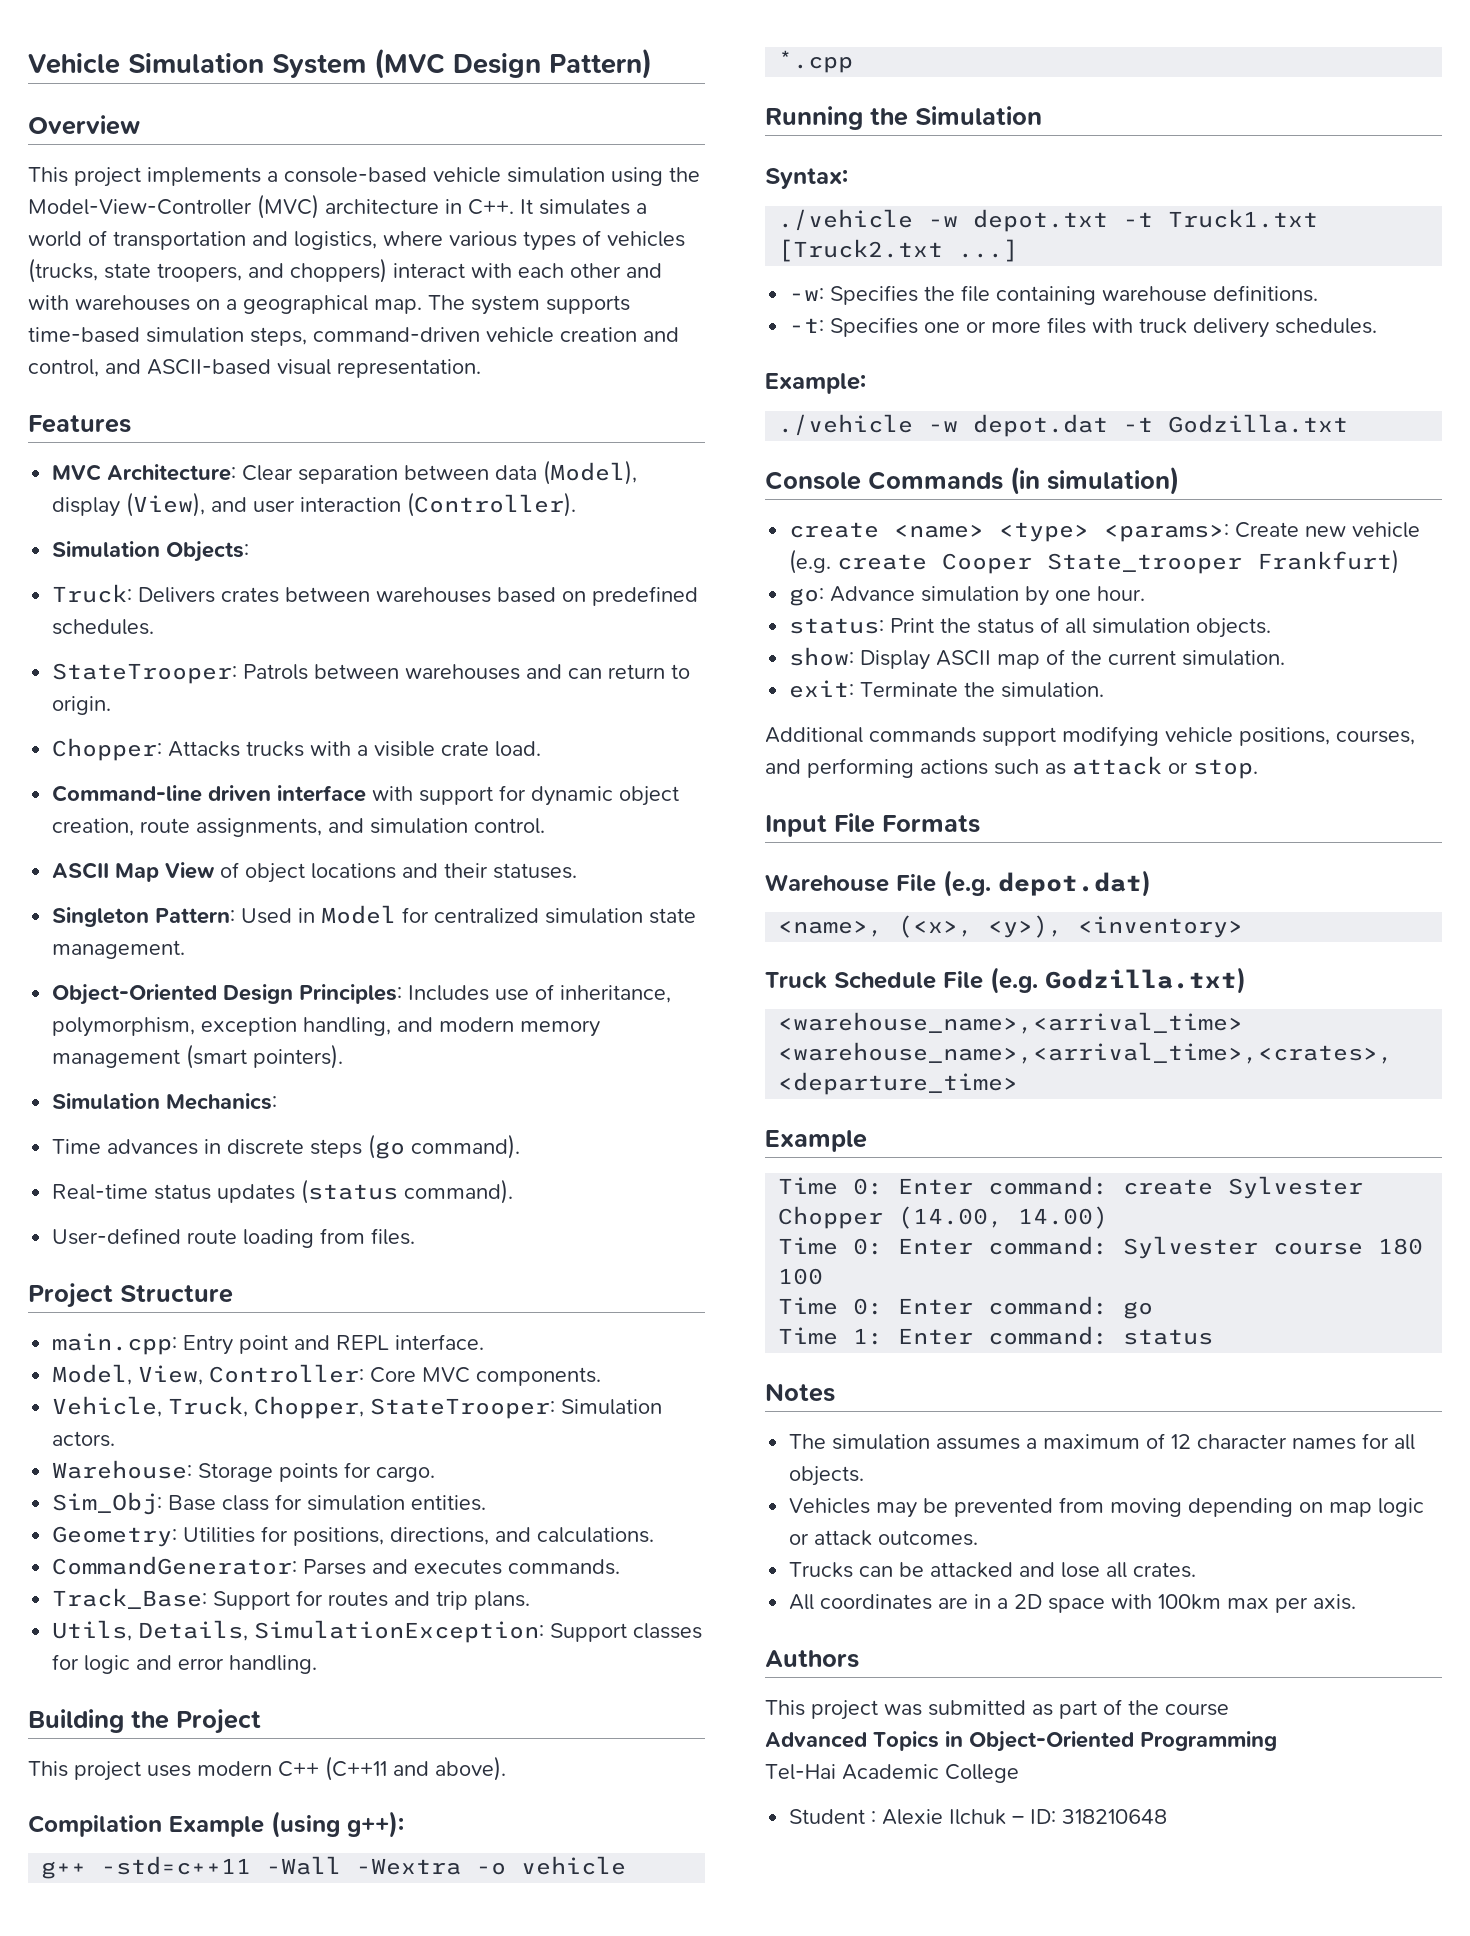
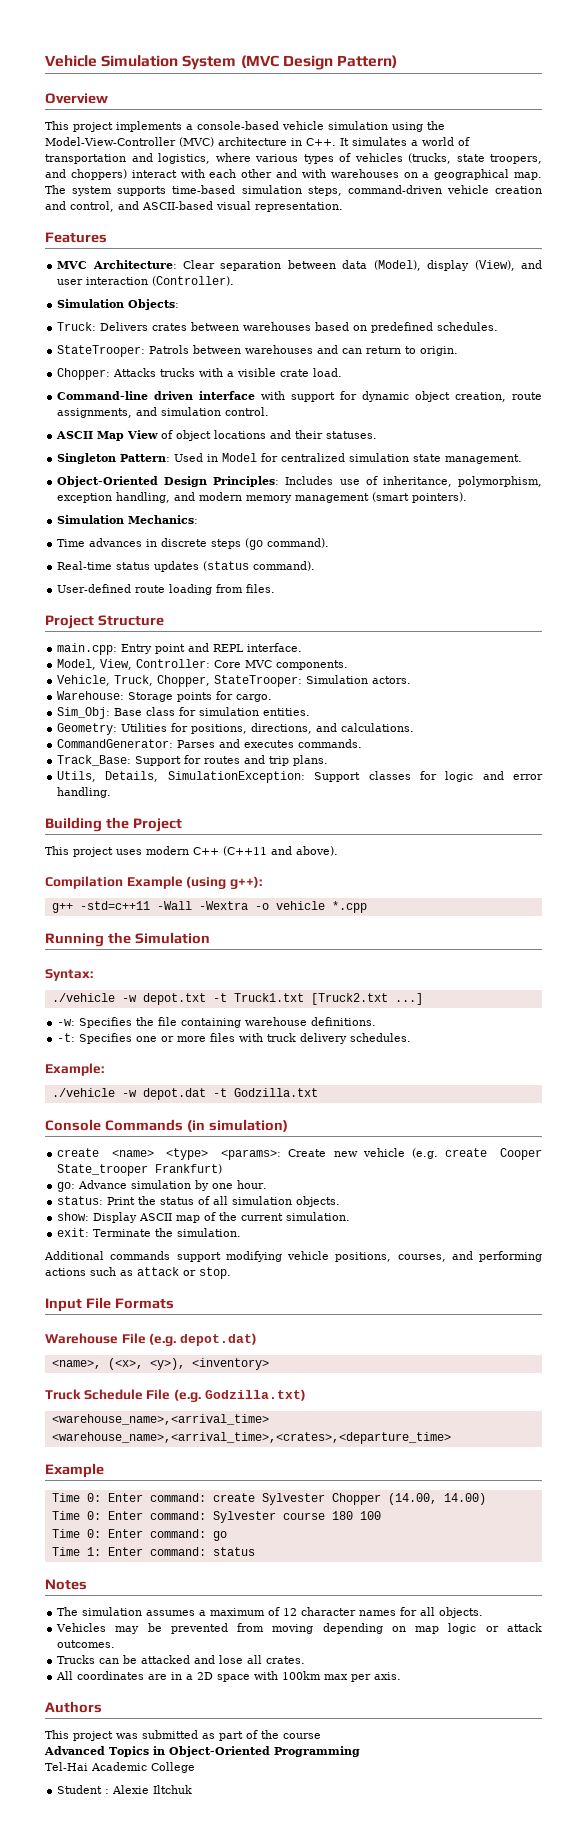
[949,1809,1168,1825] Ilchuk – ID: 318210648 -> [153,1785,193,1794] Iltchuk

